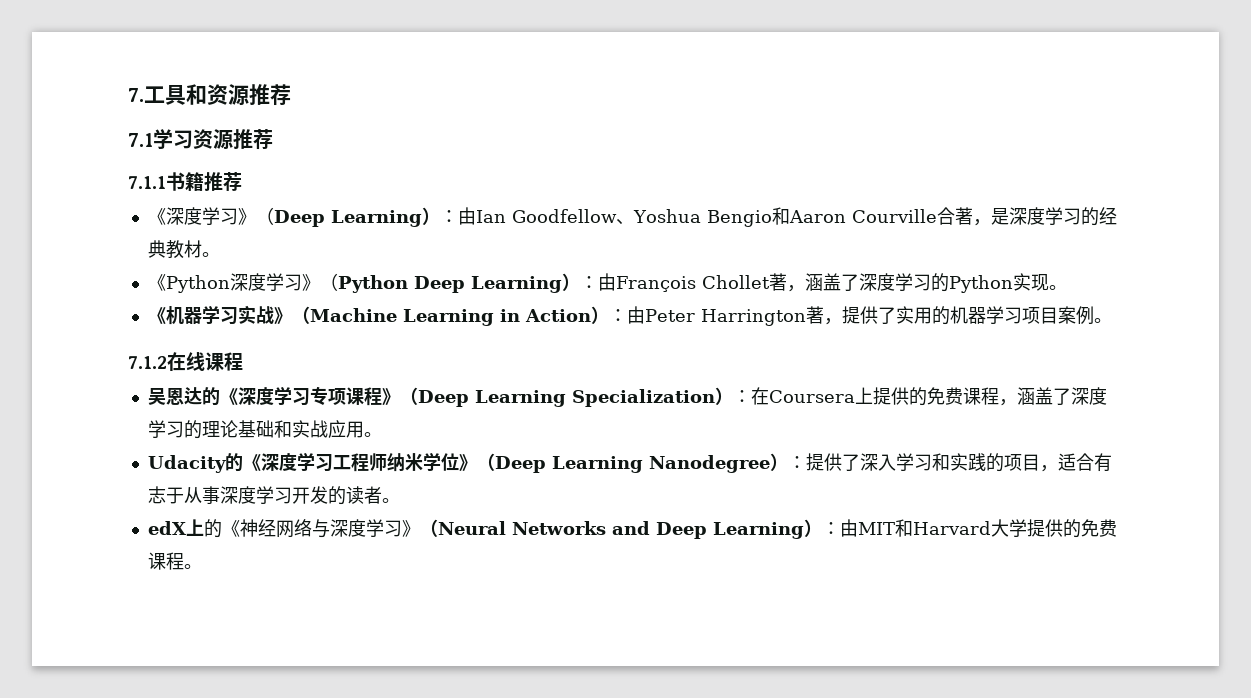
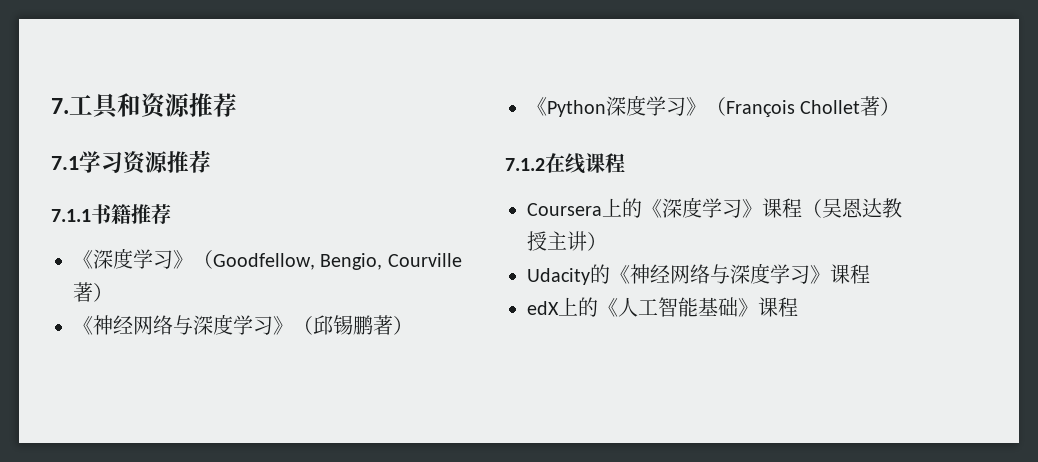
[273,207,1117,227] [147,240,220,259] Deep Learning）：由Ian Goodfellow、Yoshua Bengio和Aaron Courville合著，是深度学习的经典教材。 -> [213,253,462,270] [73,282,113,302] [73,314,413,335] Goodfellow, Bengio, Courville著） // 《神经网络与深度学习》（邱锡鹏著）
[337,273,1067,293] [147,305,1112,326] Python Deep Learning）：由François Chollet著，涵盖了深度学习的Python实现。 // 《机器学习实战》（Machine Learning in Action）：由Peter Harrington著，提供了实用的机器学习项目案例。 -> [726,96,901,117] François Chollet著）
[147,386,1107,407] [147,420,382,439] [147,452,1112,473] [147,486,400,505] [147,519,204,536] 吴恩达的《深度学习专项课程》（Deep Learning Specialization）：在Coursera上提供的免费课程，涵盖了深度学习的理论基础和实战应用。 // Udacity的《深度学习工程师纳米学位》（Deep Learning Nanodegree）：提供了深入学习和实践的项目，适合有志于从事深度学习开发的读者。 // edX上 -> [527,197,902,218] [527,231,607,251] [527,268,590,285] Coursera上的《深度学习》课程（吴恩达教授主讲） // Udacity
[419,519,1117,539] [147,552,202,570] （Neural Networks and Deep Learning）：由MIT和Harvard大学提供的免费课程。 -> [830,264,870,284] [527,297,798,317] 课程 // edX上的《人工智能基础》课程

